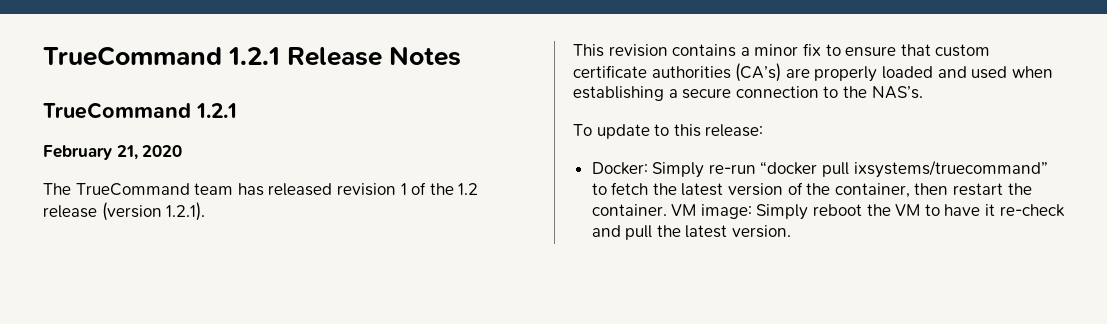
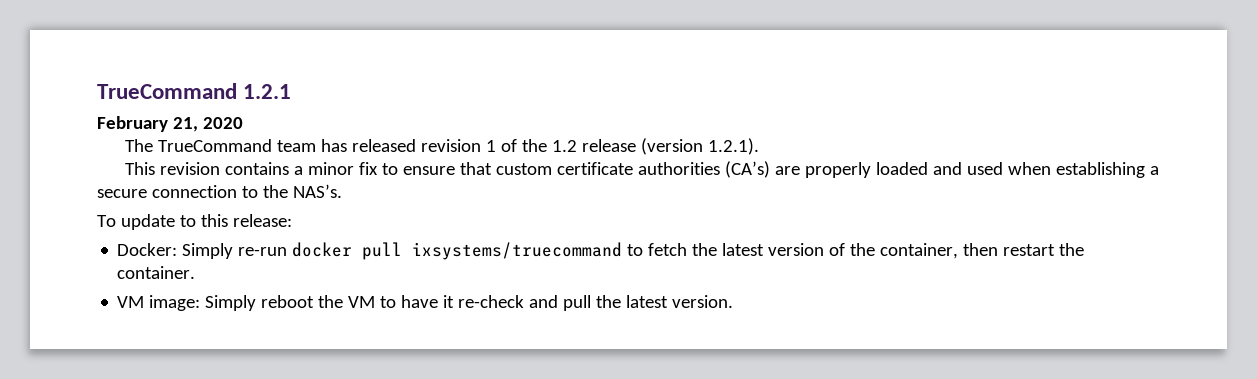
[43,46,462,66] [43,102,237,119] TrueCommand 1.2.1 Release Notes // TrueCommand 1.2.1 -> [97,83,292,99] TrueCommand 1.2.1
[760,160,1048,178] “docker pull ixsystems/truecommand” -> [292,242,623,260] docker pull ixsystems/truecommand
(667, 210) none -> (196, 272) //

